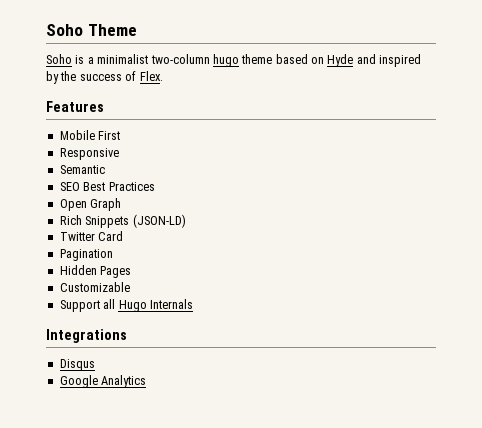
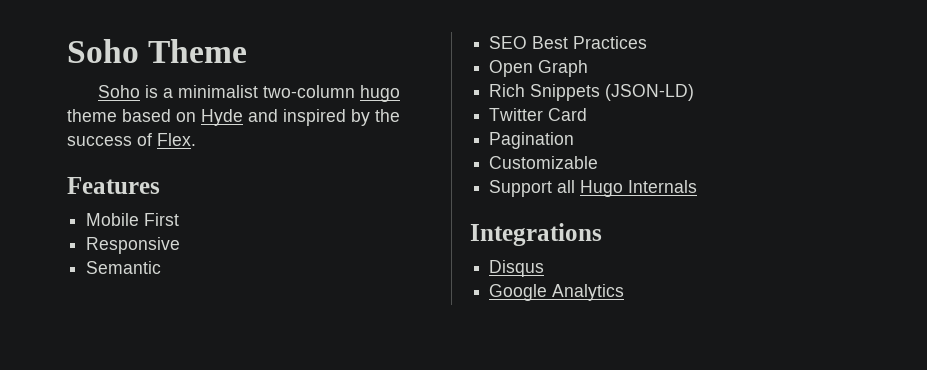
[59,265,132,278] // Hidden Pages -> (575, 140) none

